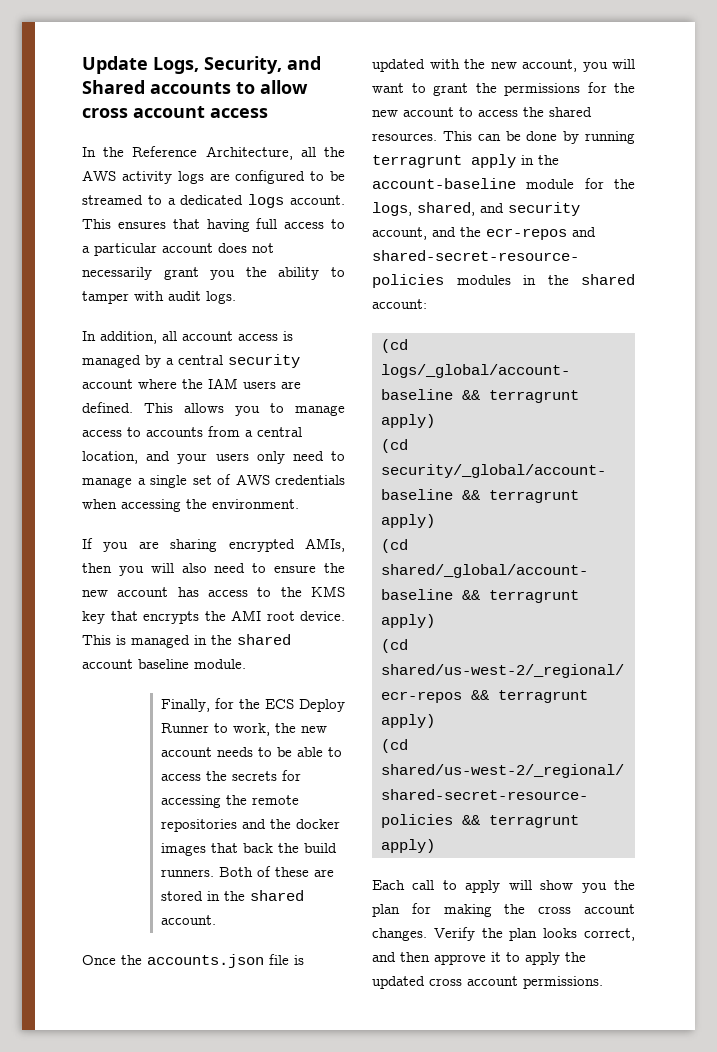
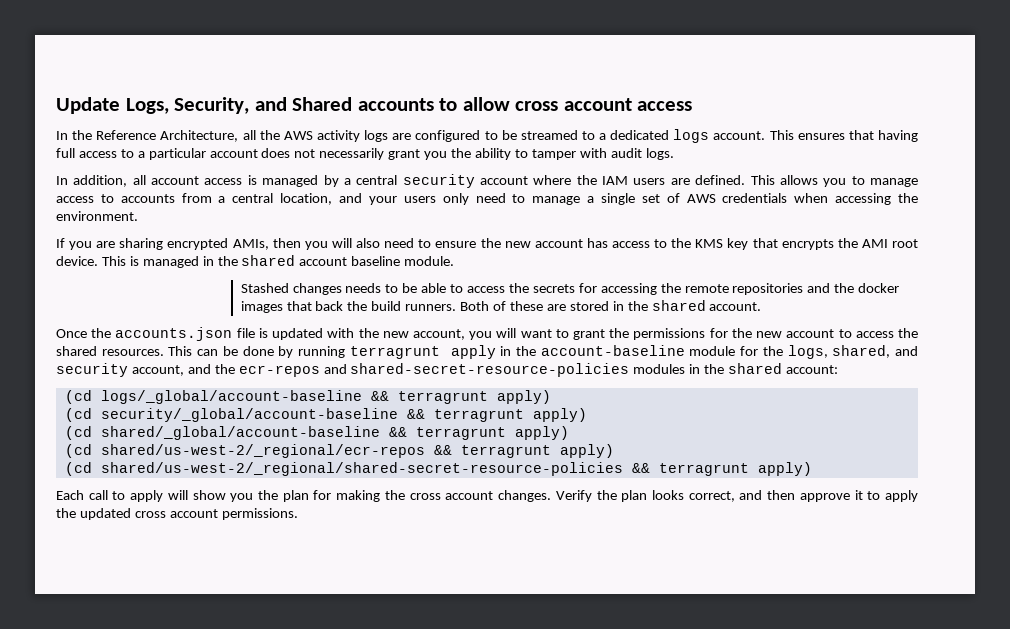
[160,698,345,712] [160,723,327,736] [160,747,212,757] Finally, for the ECS Deploy Runner to work, the new account -> [240,283,342,295] Stashed changes

